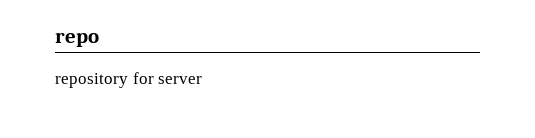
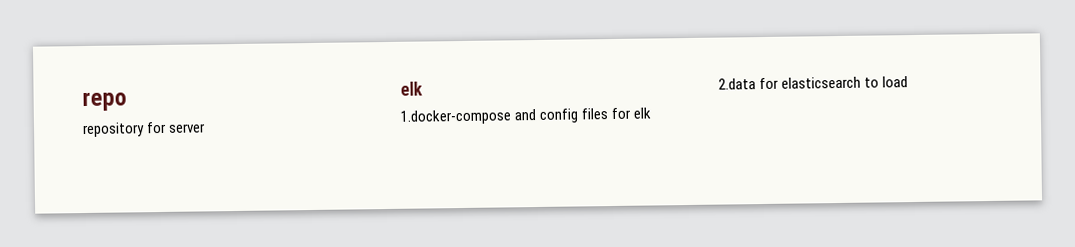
(203, 80) none -> [400,81,423,96] [400,107,652,125] [718,76,909,90] // elk // 1.docker-compose and config files for elk 2.data for elasticsearch to load

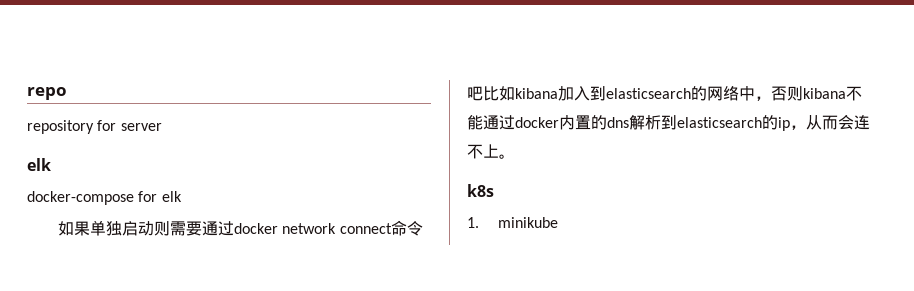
[400,107,652,125] [718,76,909,90] 1.docker-compose and config files for elk 2.data for elasticsearch to load -> [27,191,182,205] [57,220,423,236] [467,86,862,101] [467,114,870,131] [467,144,515,159] [467,184,494,197] [467,217,559,228] docker-compose for elk // 如果单独启动则需要通过docker network connect命令吧比如kibana加入到elasticsearch的网络中，否则kibana不能通过docker内置的dns解析到elasticsearch的ip，从而会连不上。 // k8s // 1. minikube

